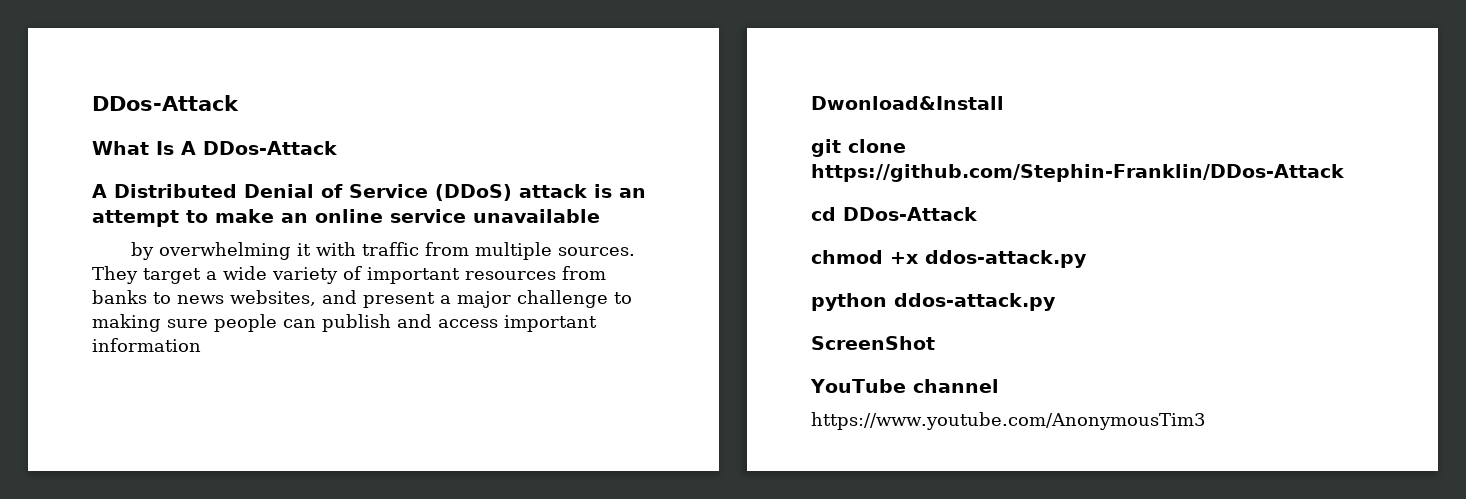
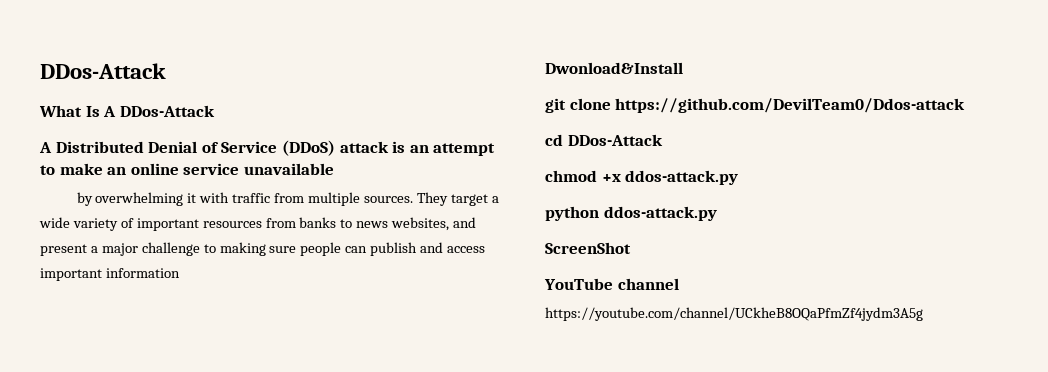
[811,164,1344,182] https://github.com/Stephin-Franklin/DDos-Attack -> [615,98,966,113] https://github.com/DevilTeam0/Ddos-attack
[811,412,1205,430] https://www.youtube.com/AnonymousTim3 -> [545,307,923,321] https://youtube.com/channel/UCkheB8OQaPfmZf4jydm3A5g

